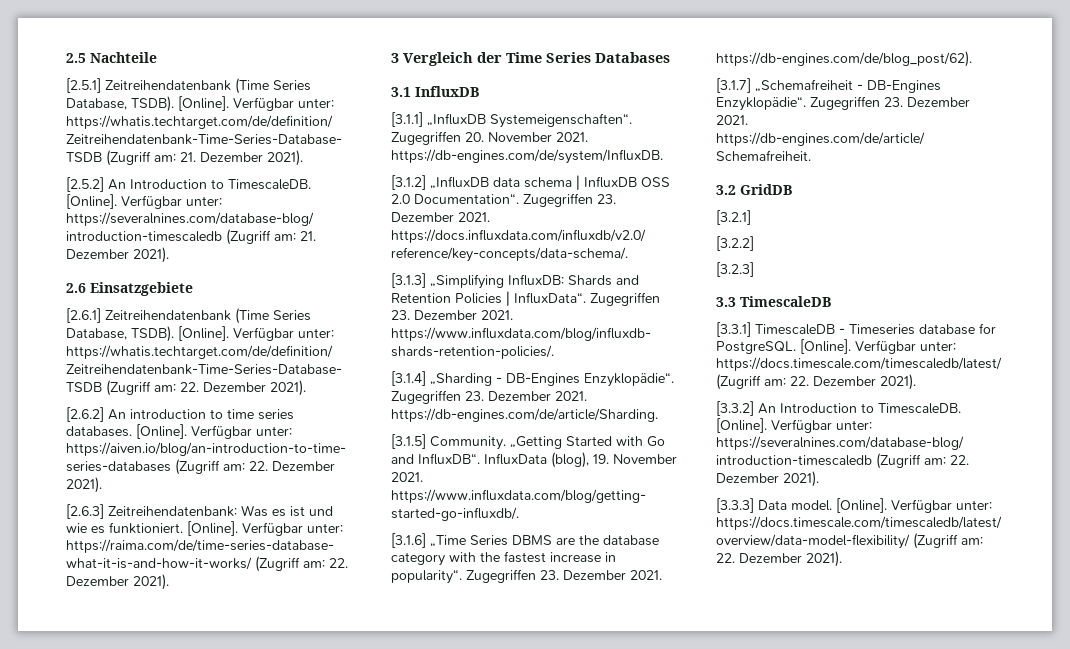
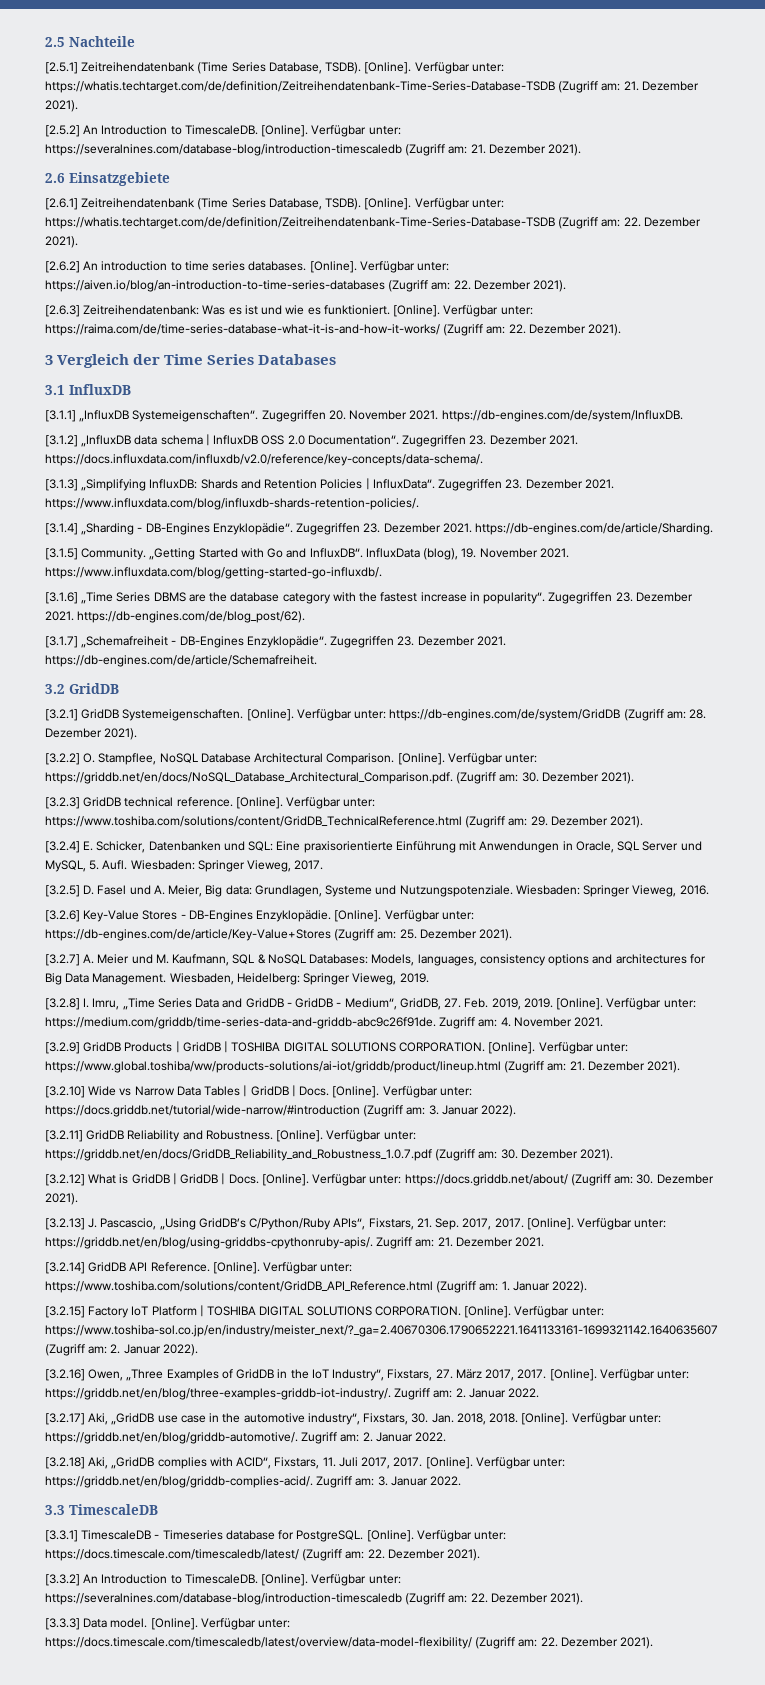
[716,236,754,251] [716,262,754,277] // [3.2.2] // [3.2.3] -> [81,709,707,721] [45,728,138,740] [45,753,538,765] [45,772,635,784] [45,797,376,809] [45,816,644,828] [45,841,702,853] [45,860,324,872] [45,885,709,897] [45,910,474,922] [45,929,513,941] [45,954,706,966] [45,973,429,985] [45,998,696,1010] [45,1017,604,1029] [45,1041,628,1054] [45,1061,681,1073] [45,1085,472,1098] [45,1105,517,1117] [45,1130,416,1142] [45,1149,614,1161] [45,1173,714,1186] [45,1193,78,1205] [45,1218,667,1230] [45,1237,545,1249] [45,1262,353,1274] [45,1281,588,1293] [45,1305,604,1318] [45,1325,718,1337] [45,1344,198,1356] [45,1369,690,1381] [45,1388,540,1400] [45,1413,661,1425] [45,1432,447,1444] [45,1457,566,1469] [45,1476,462,1488] GridDB Systemeigenschaften. [Online]. Verfügbar unter: https://db-engines.com/de/system/GridDB (Zugriff am: 28. Dezember 2021). // [3.2.2] O. Stampflee, NoSQL Database Architectural Comparison. [Online]. Verfügbar unter: https://griddb.net/en/docs/NoSQL_Database_Architectural_Comparison.pdf. (Zugriff am: 30. Dezember 2021). // [3.2.3] GridDB technical reference. [Online]. Verfügbar unter: https://www.toshiba.com/solutions/content/GridDB_TechnicalReference.html (Zugriff am: 29. Dezember 2021). // [3.2.4] E. Schicker, Datenbanken und SQL: Eine praxisorientierte Einführung mit Anwendungen in Oracle, SQL Server und MySQL, 5. Aufl. Wiesbaden: Springer Vieweg, 2017. // [3.2.5] D. Fasel und A. Meier, Big data: Grundlagen, Systeme und Nutzungspotenziale. Wiesbaden: Springer Vieweg, 2016. // [3.2.6] Key-Value Stores - DB-Engines Enzyklopädie. [Online]. Verfügbar unter: https://db-engines.com/de/article/Key-Value+Stores (Zugriff am: 25. Dezember 2021). // [3.2.7] A. Meier und M. Kaufmann, SQL & NoSQL Databases: Models, languages, consistency options and architectures for Big Data Management. Wiesbaden, Heidelberg: Springer Vieweg, 2019. // [3.2.8] I. Imru, „Time Series Data and GridDB - GridDB - Medium“, GridDB, 27. Feb. 2019, 2019. [Online]. Verfügbar unter: https://medium.com/griddb/time-series-data-and-griddb-abc9c26f91de. Zugriff am: 4. November 2021. // [3.2.9] GridDB Products | GridDB | TOSHIBA DIGITAL SOLUTIONS CORPORATION. [Online]. Verfügbar unter: https://www.global.toshiba/ww/products-solutions/ai-iot/griddb/product/lineup.html (Zugriff am: 21. Dezember 2021). // [3.2.10] Wide vs Narrow Data Tables | GridDB | Docs. [Online]. Verfügbar unter: https://docs.griddb.net/tutorial/wide-narrow/#introduction (Zugriff am: 3. Januar 2022). // [3.2.11] GridDB Reliability and Robustness. [Online]. Verfügbar unter: https://griddb.net/en/docs/GridDB_Reliability_and_Robustness_1.0.7.pdf (Zugriff am: 30. Dezember 2021). // [3.2.12] What is GridDB | GridDB | Docs. [Online]. Verfügbar unter: https://docs.griddb.net/about/ (Zugriff am: 30. Dezember 2021). // [3.2.13] J. Pascascio, „Using GridDB’s C/Python/Ruby APIs“, Fixstars, 21. Sep. 2017, 2017. [Online]. Verfügbar unter: https://griddb.net/en/blog/using-griddbs-cpythonruby-apis/. Zugriff am: 21. Dezember 2021. // [3.2.14] GridDB API Reference. [Online]. Verfügbar unter: https://www.toshiba.com/solutions/content/GridDB_API_Reference.html (Zugriff am: 1. Januar 2022). // [3.2.15] Factory IoT Platform | TOSHIBA DIGITAL SOLUTIONS CORPORATION. [Online]. Verfügbar unter: https://www.toshiba-sol.co.jp/en/industry/meister_next/?_ga=2.40670306.1790652221.1641133161-1699321142.1640635607 (Zugriff am: 2. Januar 2022). // [3.2.16] Owen, „Three Examples of GridDB in the IoT Industry“, Fixstars, 27. März 2017, 2017. [Online]. Verfügbar unter: https://griddb.net/en/blog/three-examples-griddb-iot-industry/. Zugriff am: 2. Januar 2022. // [3.2.17] Aki, „GridDB use case in the automotive industry“, Fixstars, 30. Jan. 2018, 2018. [Online]. Verfügbar unter: https://griddb.net/en/blog/griddb-automotive/. Zugriff am: 2. Januar 2022. // [3.2.18] Aki, „GridDB complies with ACID“, Fixstars, 11. Juli 2017, 2017. [Online]. Verfügbar unter: https://griddb.net/en/blog/griddb-complies-acid/. Zugriff am: 3. Januar 2022.

